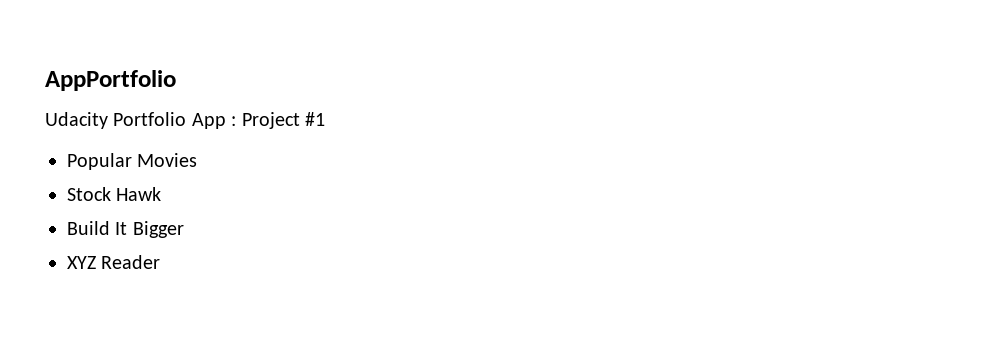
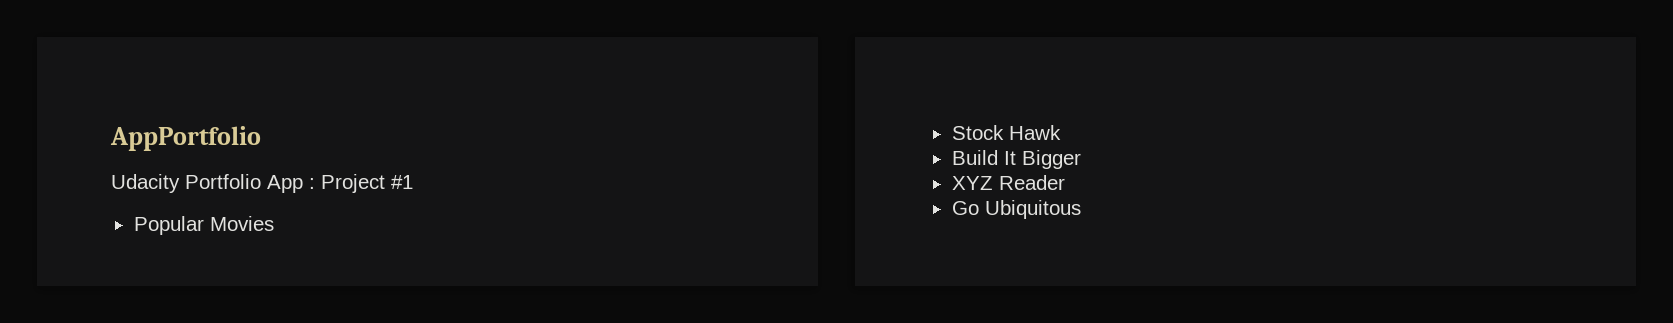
(161, 262) none -> [951,200,1081,219] // Go Ubiquitous

